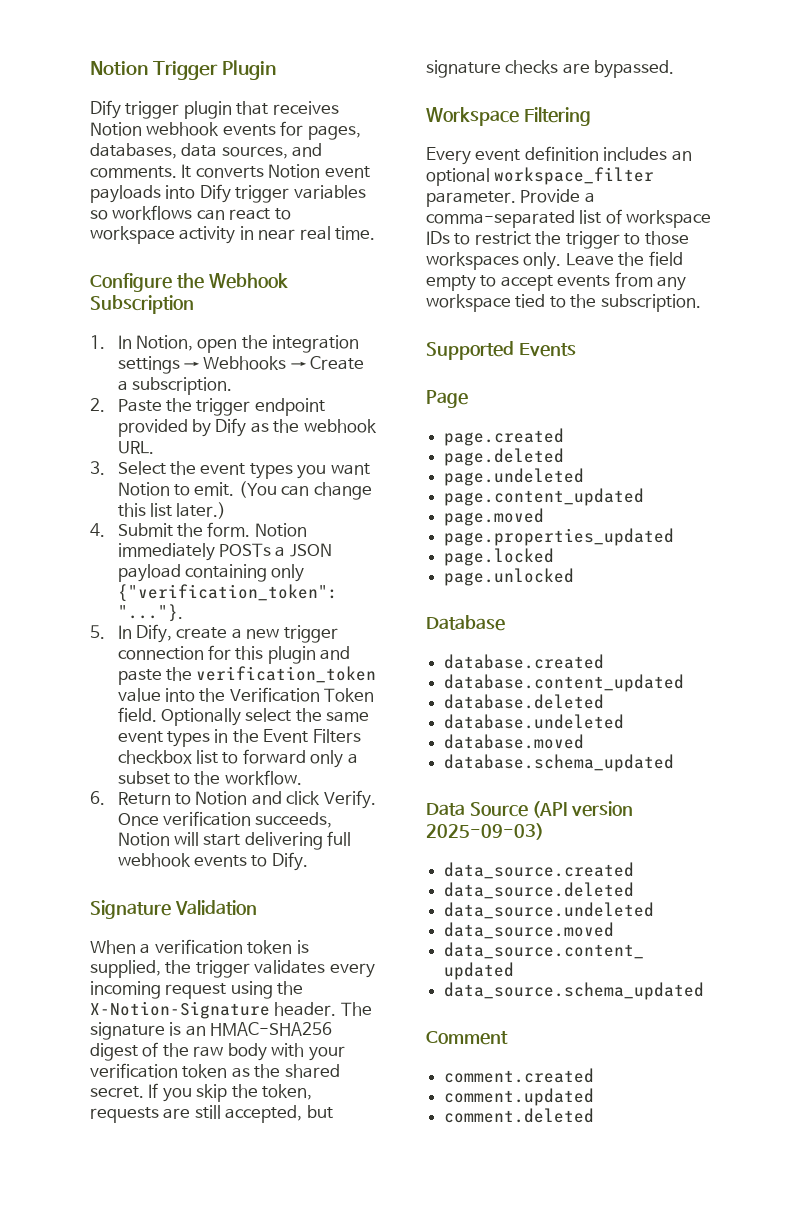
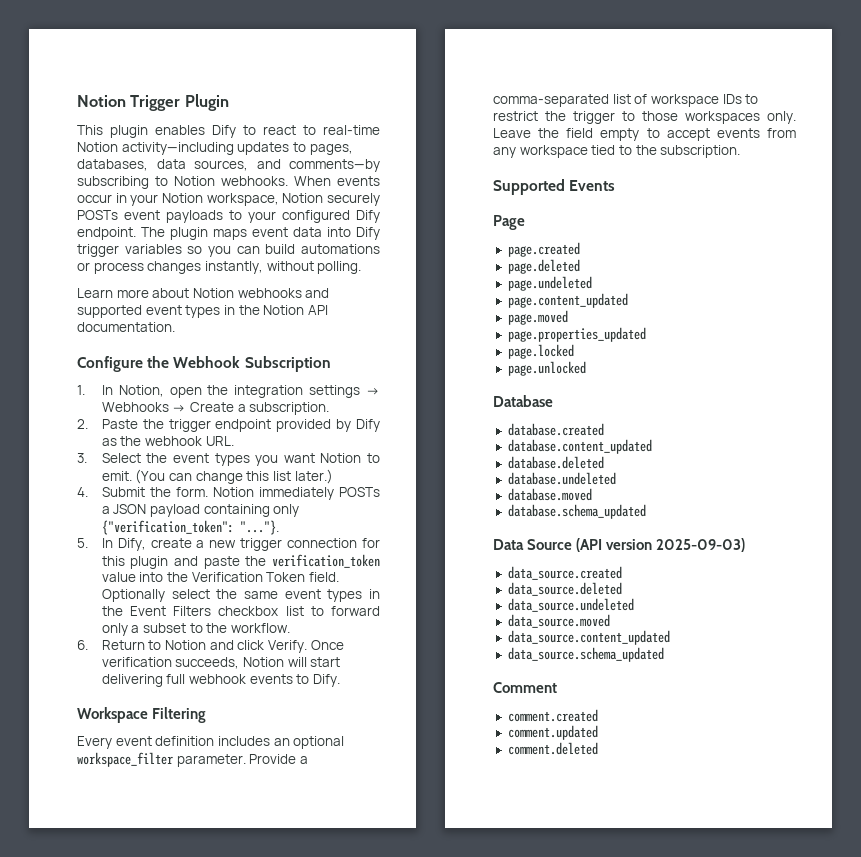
[90,100,339,119] [90,121,304,136] Dify trigger plugin that receives Notion webhook events for -> [77,125,380,138] [77,142,306,155] This plugin enables Dify to react to real-time Notion activity—including updates to
[90,164,370,178] [90,185,161,203] comments. It converts Notion event payloads -> [289,159,380,172] [77,176,380,189] [77,193,380,206] [77,210,380,223] [77,227,322,240] comments—by subscribing to Notion webhooks. When events occur in your Notion workspace, Notion securely POSTs event payloads to your configured Dify endpoint. The plugin maps event data
[112,205,291,220] [90,226,376,244] workflows can react to workspace activity in near real time. -> [208,244,380,257] [77,261,362,274] [77,288,330,298] [77,305,328,318] [77,322,175,332] you can build automations or process changes instantly, without polling. // Learn more about Notion webhooks and supported event types in the Notion API documentation.
[90,900,257,919] [90,939,309,954] [90,960,375,978] [90,981,304,999] [90,1001,372,1019] [90,1022,333,1040] [90,1042,345,1061] [90,1063,340,1078] [90,1083,313,1102] [90,1105,333,1123] [426,60,675,78] // Signature Validation // When a verification token is supplied, the trigger validates every incoming request using the X-Notion-Signature header. The signature is an HMAC-SHA256 digest of the raw body with your verification token as the shared secret. If you skip the token, requests are still accepted, but signature checks are bypassed. -> (341, 680) none

